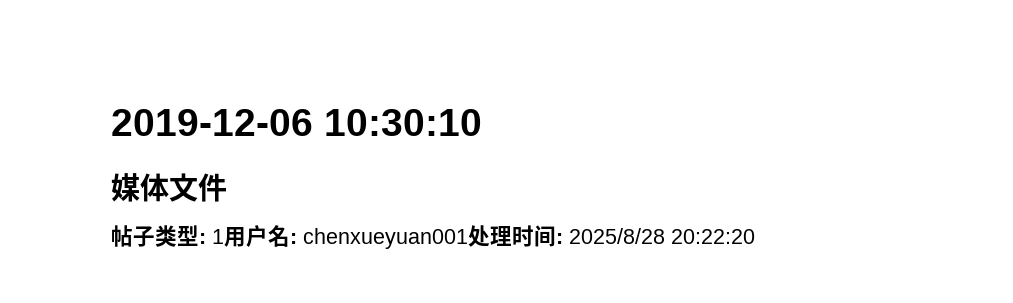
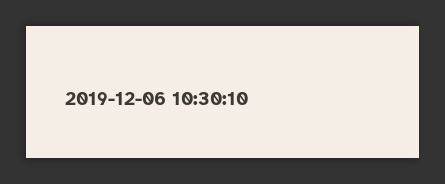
[111,173,227,202] [111,225,755,249] // 媒体文件 // 帖子类型: 1用户名: chenxueyuan001处理时间: 2025/8/28 20:22:20 -> (248, 98) none

